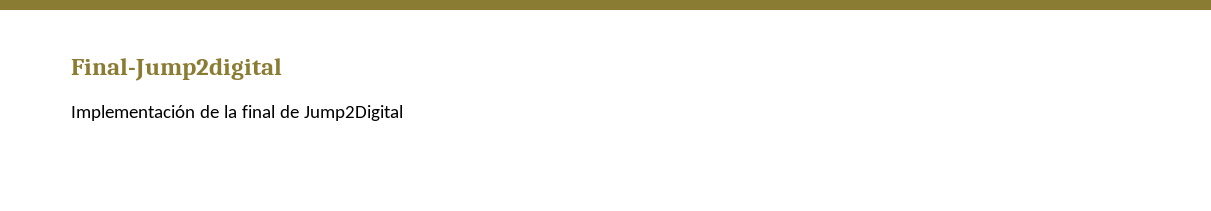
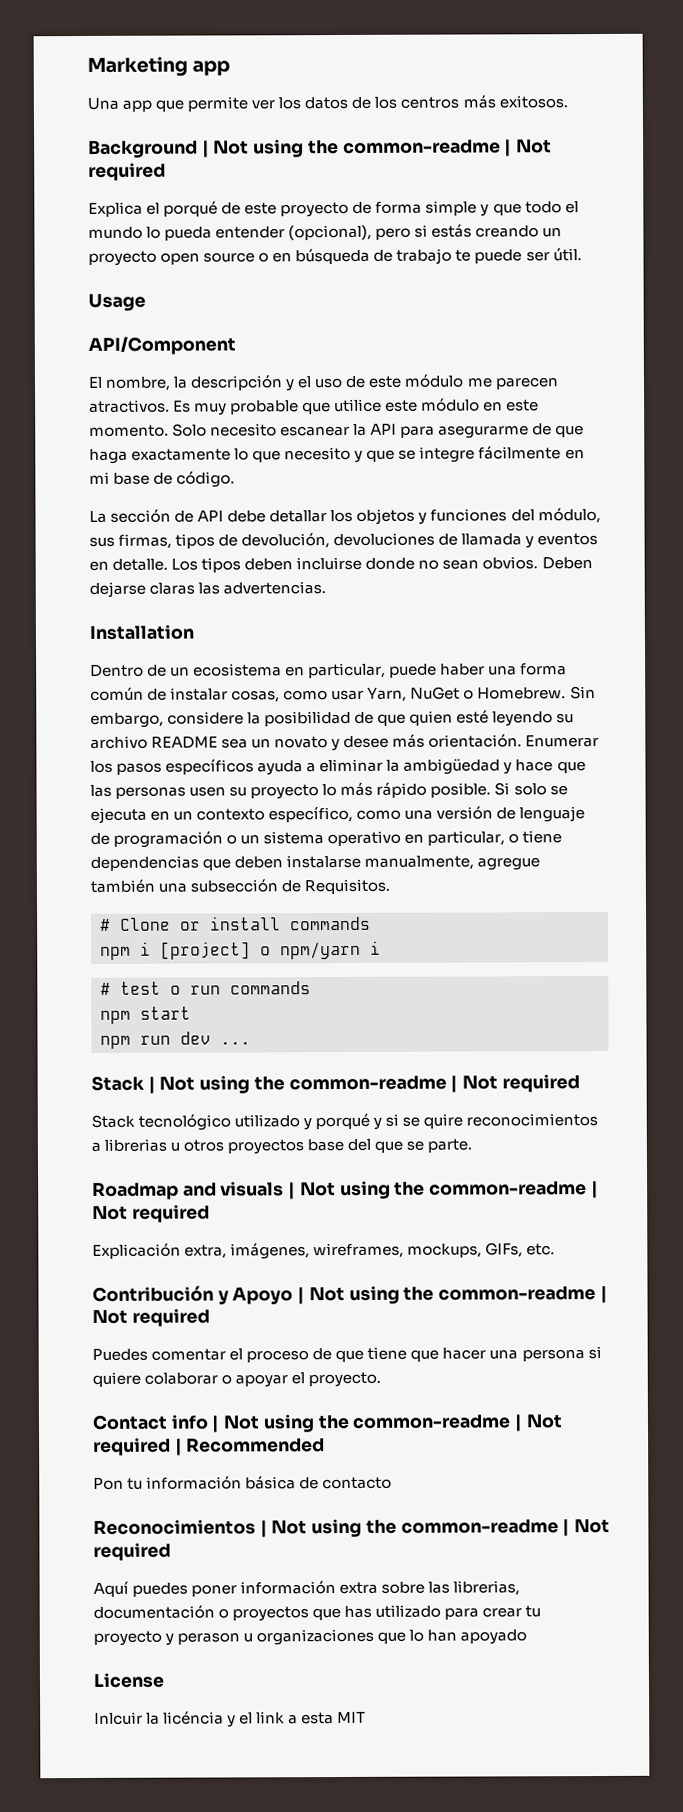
[71,58,282,81] [71,105,403,121] Final-Jump2digital // Implementación de la final de Jump2Digital -> [87,56,231,77] [87,94,568,112] [88,139,553,158] [88,162,166,181] [88,200,579,218] [88,223,563,241] [88,247,582,266] [88,293,146,311] [88,336,236,355] [88,373,559,392] [89,397,540,416] [89,423,585,439] [89,445,585,464] [89,470,236,488] [89,507,601,525] [89,532,599,549] [89,556,593,573] [89,581,327,598] [89,624,194,640] [90,662,568,679] [90,686,596,703] [90,709,575,728] [90,733,600,752] [90,758,586,776] [90,781,568,800] [90,805,586,824] [90,830,563,848] [90,854,541,871] [90,878,391,895] [100,916,371,931] [100,940,381,960] [100,981,311,995] [100,1006,191,1024] [100,1031,251,1049] [91,1074,580,1094] [91,1112,599,1131] [91,1138,473,1155] [92,1180,599,1200] [92,1204,210,1223] [92,1242,556,1260] [92,1285,608,1305] [92,1308,210,1327] [92,1346,602,1363] [92,1371,382,1388] [92,1414,563,1433] [93,1437,326,1456] [93,1475,393,1490] [93,1518,611,1538] [93,1542,171,1561] [93,1580,521,1597] [93,1604,542,1622] [93,1628,528,1646] [93,1672,165,1688] [94,1710,367,1728] Marketing app // Una app que permite ver los datos de los centros más exitosos. // Background | Not using the common-readme | Not required // Explica el porqué de este proyecto de forma simple y que todo el mundo lo pueda entender (opcional), pero si estás creando un proyecto open source o en búsqueda de trabajo te puede ser útil. // Usage // API/Component // El nombre, la descripción y el uso de este módulo me parecen atractivos. Es muy probable que utilice este módulo en este momento. Solo necesito escanear la API para asegurarme de que haga exactamente lo que necesito y que se integre fácilmente en mi base de código. // La sección de API debe detallar los objetos y funciones del módulo, sus firmas, tipos de devolución, devoluciones de llamada y eventos en detalle. Los tipos deben incluirse donde no sean obvios. Deben dejarse claras las advertencias. // Installation // Dentro de un ecosistema en particular, puede haber una forma común de instalar cosas, como usar Yarn, NuGet o Homebrew. Sin embargo, considere la posibilidad de que quien esté leyendo su archivo README sea un novato y desee más orientación. Enumerar los pasos específicos ayuda a eliminar la ambigüedad y hace que las personas usen su proyecto lo más rápido posible. Si solo se ejecuta en un contexto específico, como una versión de lenguaje de programación o un sistema operativo en particular, o tiene dependencias que deben instalarse manualmente, agregue también una subsección de Requisitos. // # Clone or install commands // npm i [project] o npm/yarn i // # test o run commands // npm start // npm run dev ... // Stack | Not using the common-readme | Not required // Stack tecnológico utilizado y porqué y si se quire reconocimientos a librerias u otros proyectos base del que se parte. // Roadmap and visuals | Not using the common-readme | Not required // Explicación extra, imágenes, wireframes, mockups, GIFs, etc. // Contribución y Apoyo | Not using the common-readme | Not required // Puedes comentar el proceso de que tiene que hacer una persona si quiere colaborar o apoyar el proyecto. // Contact info | Not using the common-readme | Not required | Recommended // Pon tu información básica de contacto // Reconocimientos | Not using the common-readme | Not required // Aquí puedes poner información extra sobre las librerias, documentación o proyectos que has utilizado para crear tu proyecto y perason u organizaciones que lo han apoyado // License // Inlcuir la licéncia y el link a esta MIT

